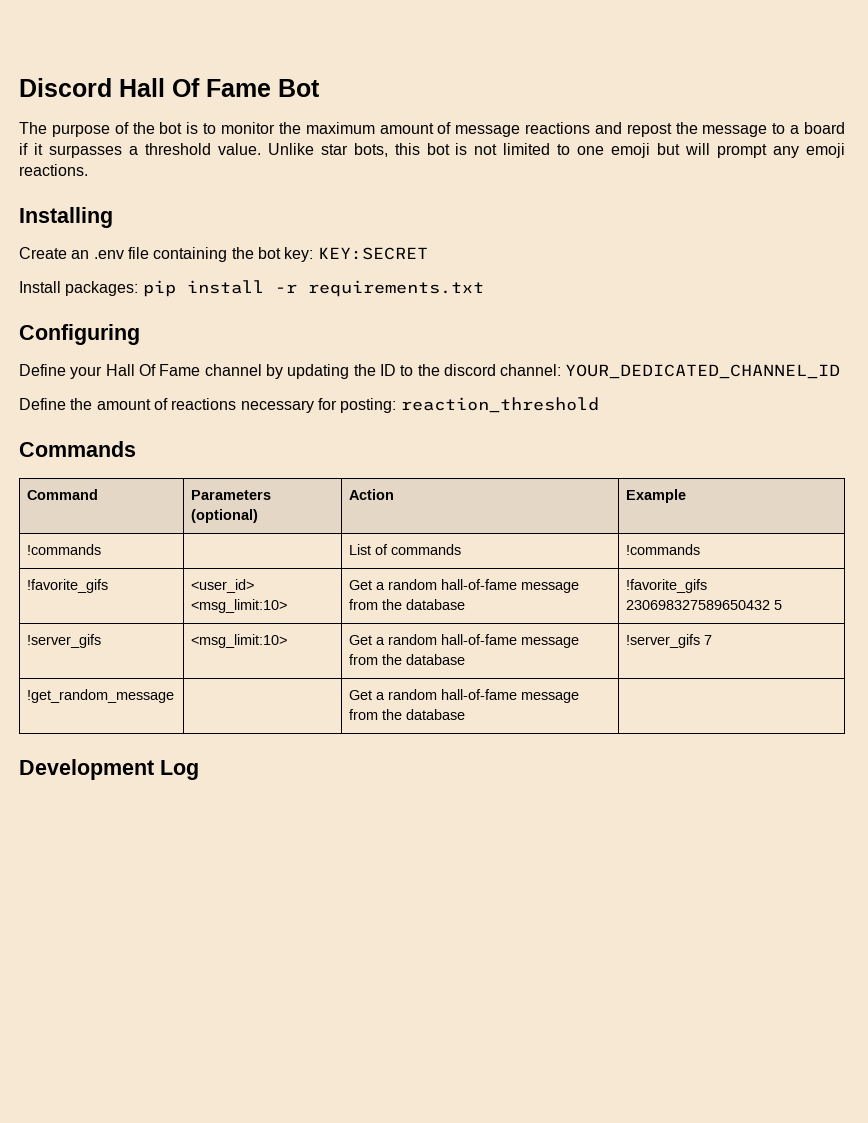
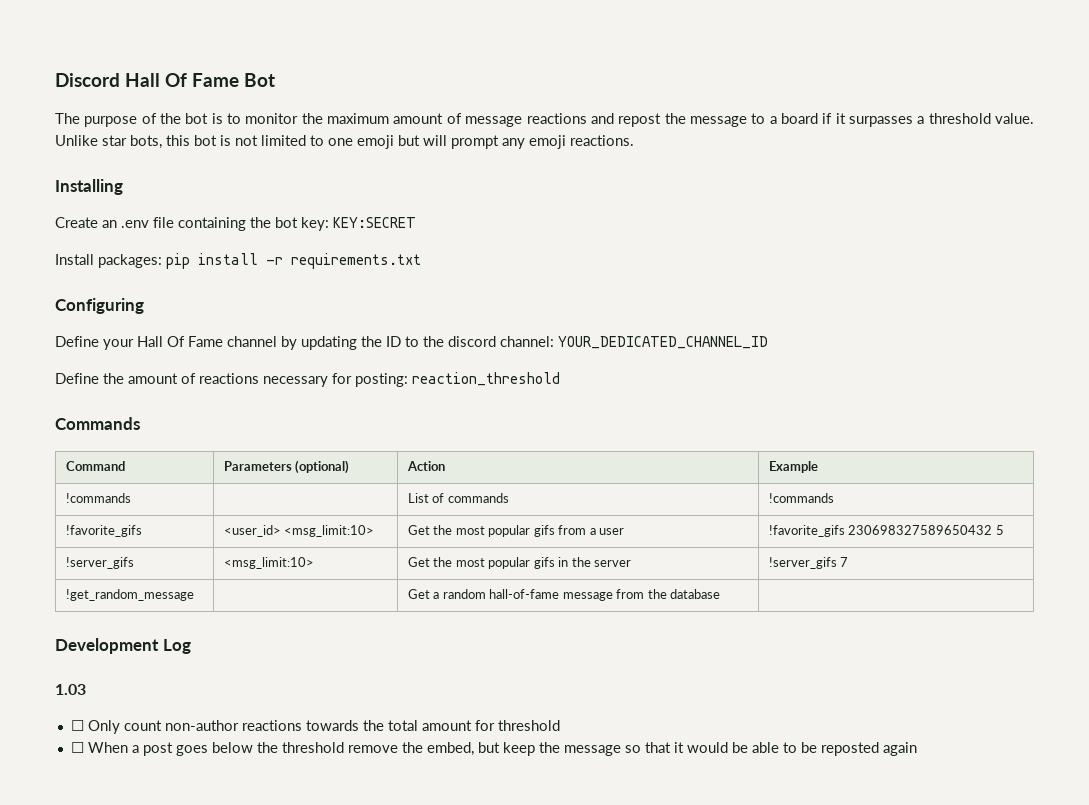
[376,579,580,593] [349,599,466,610] a random hall-of-fame message from the database -> [433,525,625,537] the most popular gifs from a user
[376,634,580,648] [349,654,466,665] a random hall-of-fame message from the database -> [433,557,632,569] the most popular gifs in the server
(199, 770) none -> [55,684,86,695] [70,720,560,734] [70,742,917,756] // 1.03 // ☐ Only count non-author reactions towards the total amount for threshold // ☐ When a post goes below the threshold remove the embed, but keep the message so that it would be able to be reposted again

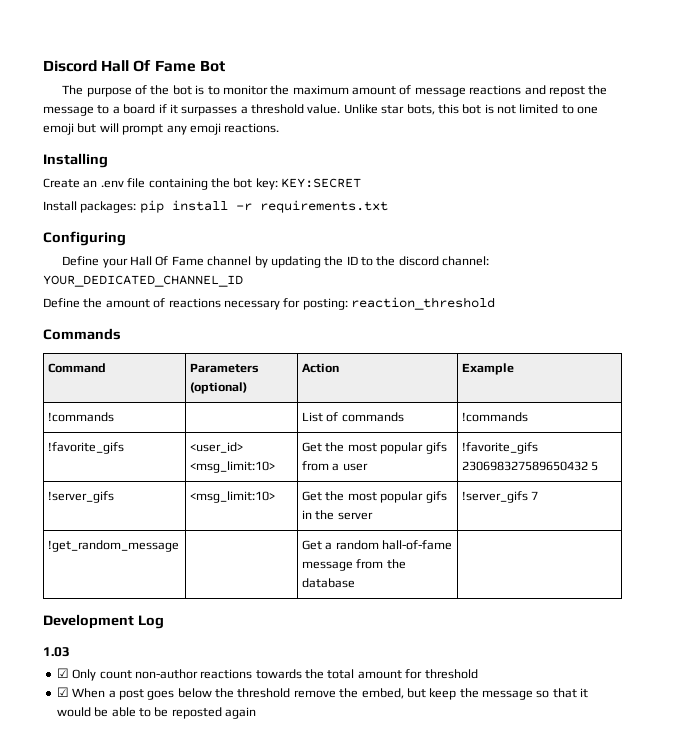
[70,720,84,731] ☐ -> [56,668,69,678] ☑
[70,742,84,753] ☐ -> [56,687,69,697] ☑

